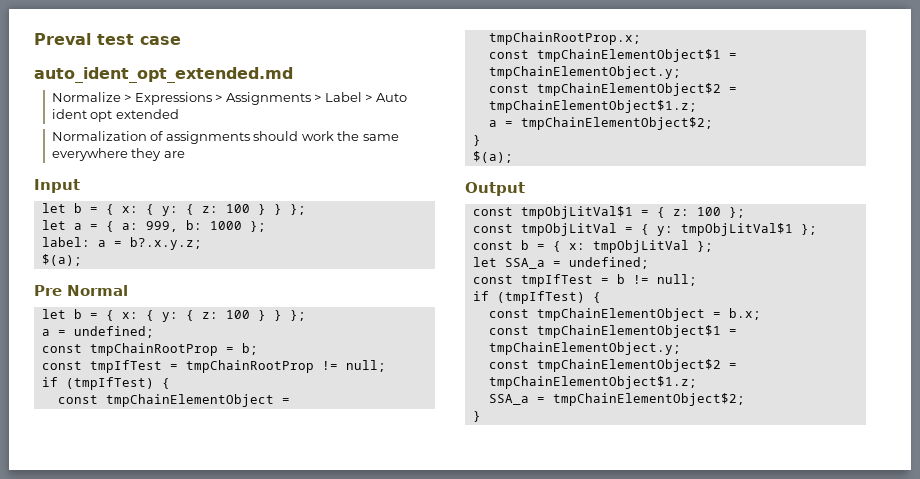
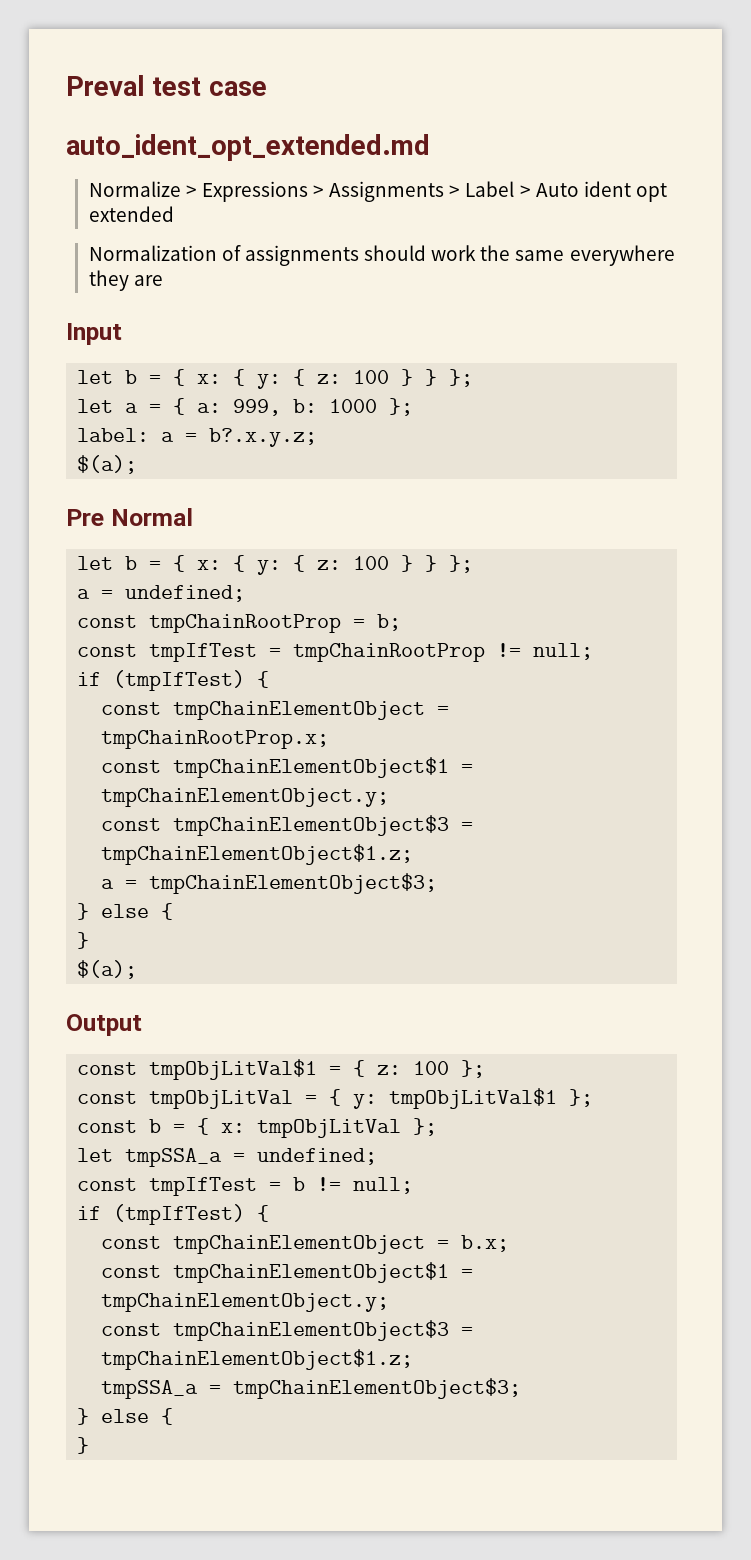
[536,83,721,96] tmpChainElementObject$2 -> [173,815,450,836] tmpChainElementObject$3
[520,117,713,130] tmpChainElementObject$2; -> [149,873,438,894] [77,903,174,920] tmpChainElementObject$3; // } else {
[504,258,545,269] SSA_a -> [125,1148,223,1167] tmpSSA_a
[536,359,737,372] [488,376,697,389] [488,393,745,406] tmpChainElementObject$2 = tmpChainElementObject$1.z; // SSA_a = tmpChainElementObject$2; -> [173,1320,474,1341] [101,1349,414,1370] [101,1378,522,1399] [77,1408,174,1425] tmpChainElementObject$3 = tmpChainElementObject$1.z; // tmpSSA_a = tmpChainElementObject$3; // } else {

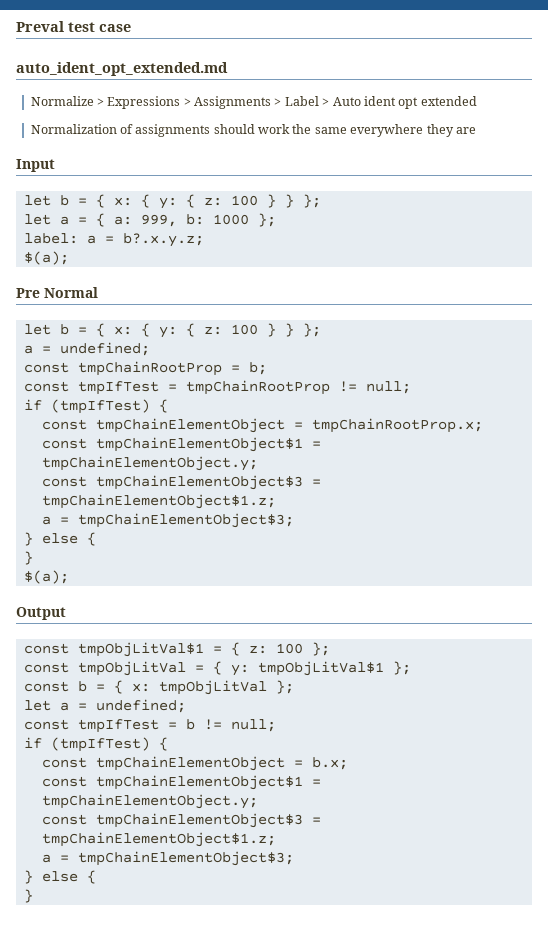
[125,1148,223,1167] tmpSSA_a -> [59,702,69,711] a
[101,1380,199,1399] tmpSSA_a -> [41,854,51,863] a

